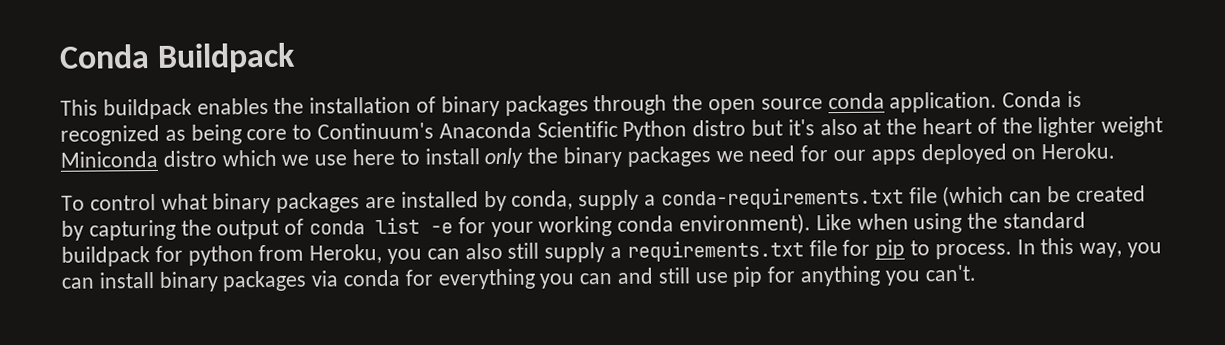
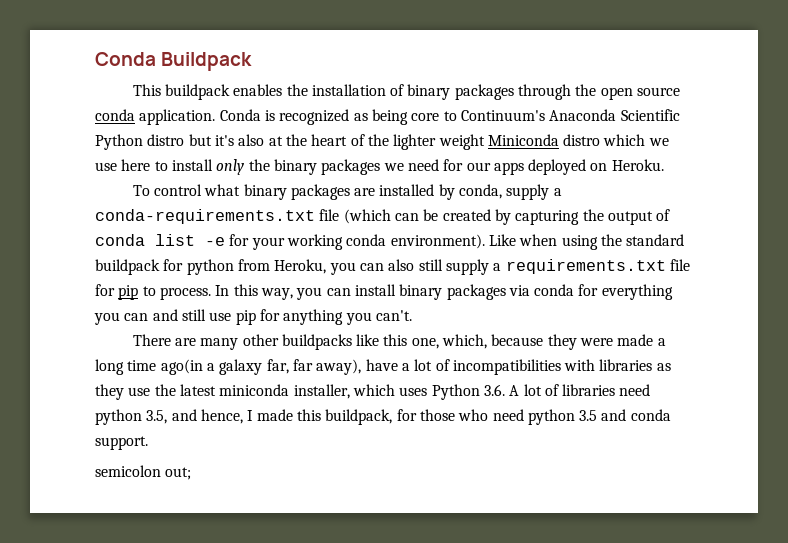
(976, 273) none -> [132,334,666,350] [95,359,671,375] [95,384,651,400] [95,409,671,425] [95,436,148,450] [95,465,192,480] // There are many other buildpacks like this one, which, because they were made a long time ago(in a galaxy far, far away), have a lot of incompatibilities with libraries as they use the latest miniconda installer, which uses Python 3.6. A lot of libraries need python 3.5, and hence, I made this buildpack, for those who need python 3.5 and conda support. // semicolon out;

